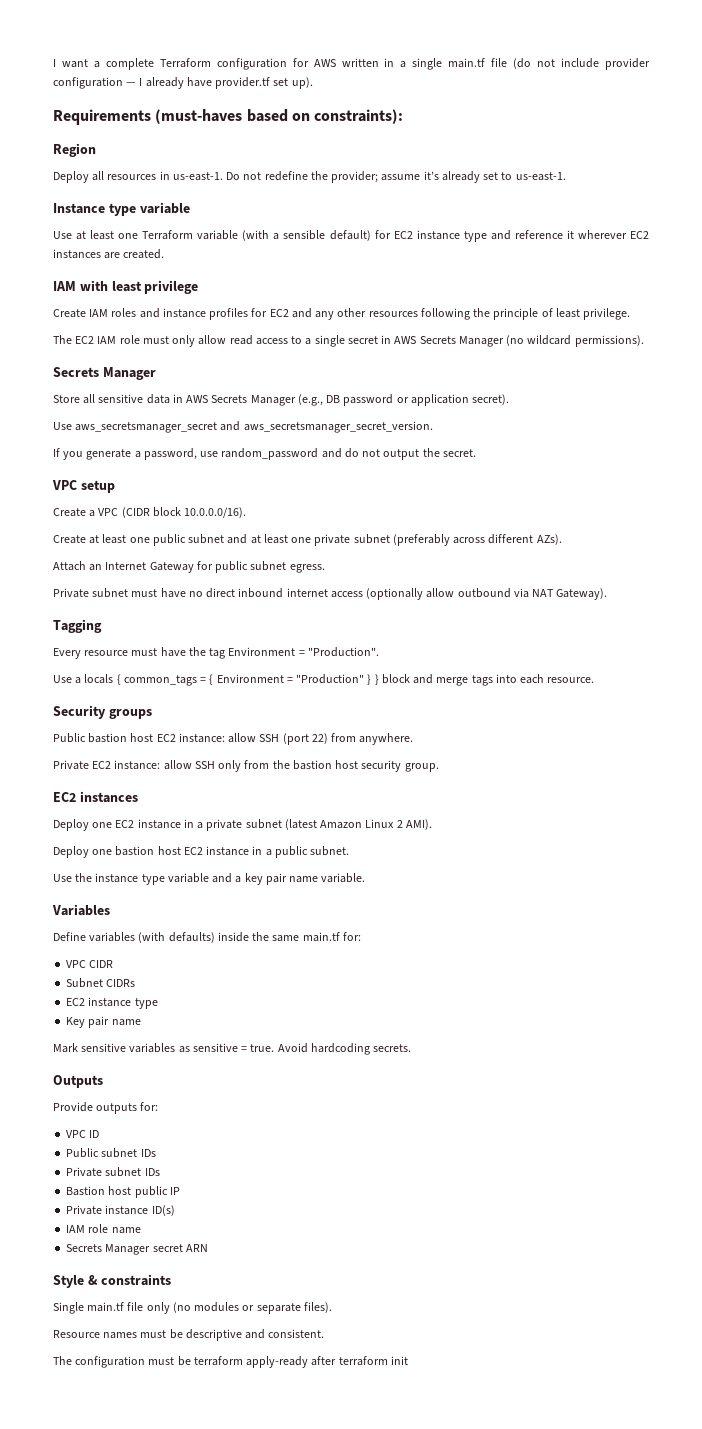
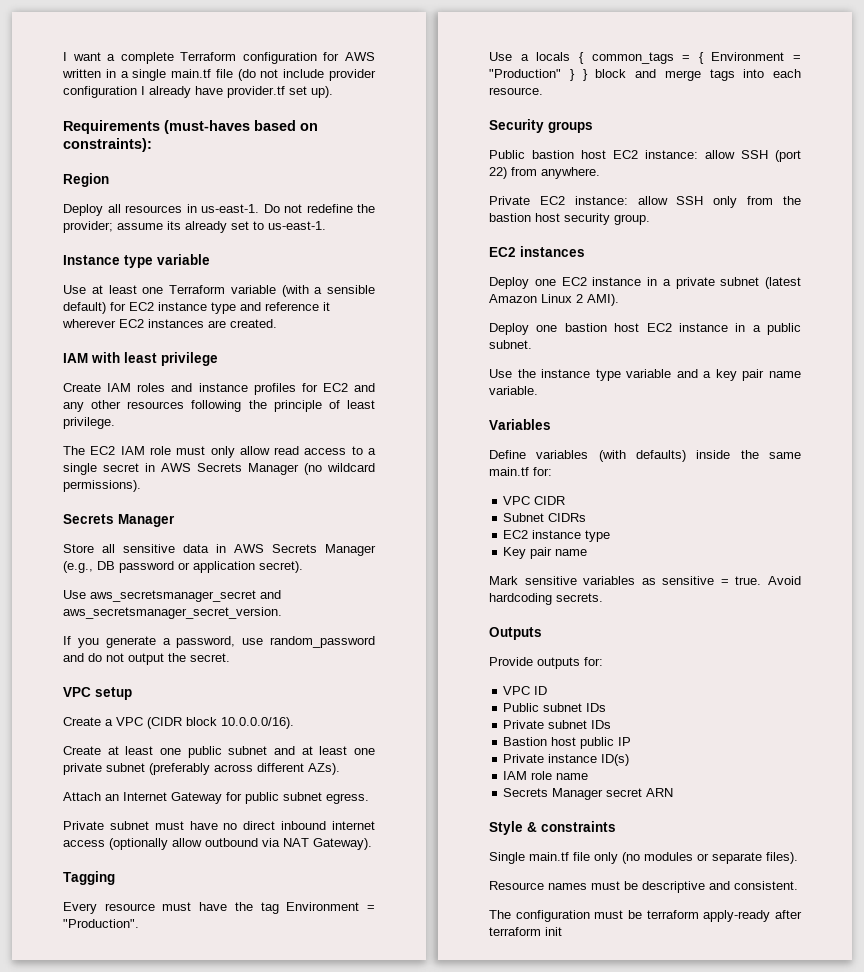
[126,82,137,86] — -> (137, 92) none
[423,171,439,180] it’s -> [167,221,181,230] its

